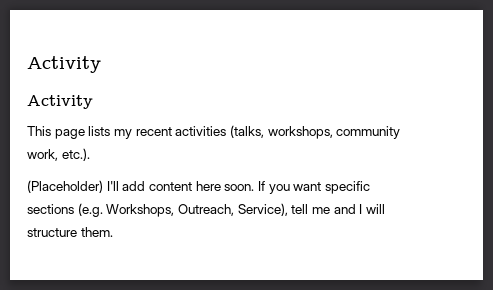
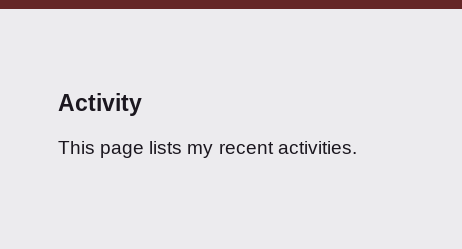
[27,56,101,73] [27,95,93,109] Activity // Activity -> [58,93,142,116] Activity
[175,125,401,139] [27,148,90,161] [27,180,370,194] [27,203,385,217] [27,227,113,237] activities (talks, workshops, community work, etc.). // (Placeholder) I'll add content here soon. If you want specific sections (e.g. Workshops, Outreach, Service), tell me and I will structure them. -> [277,141,357,154] activities.

